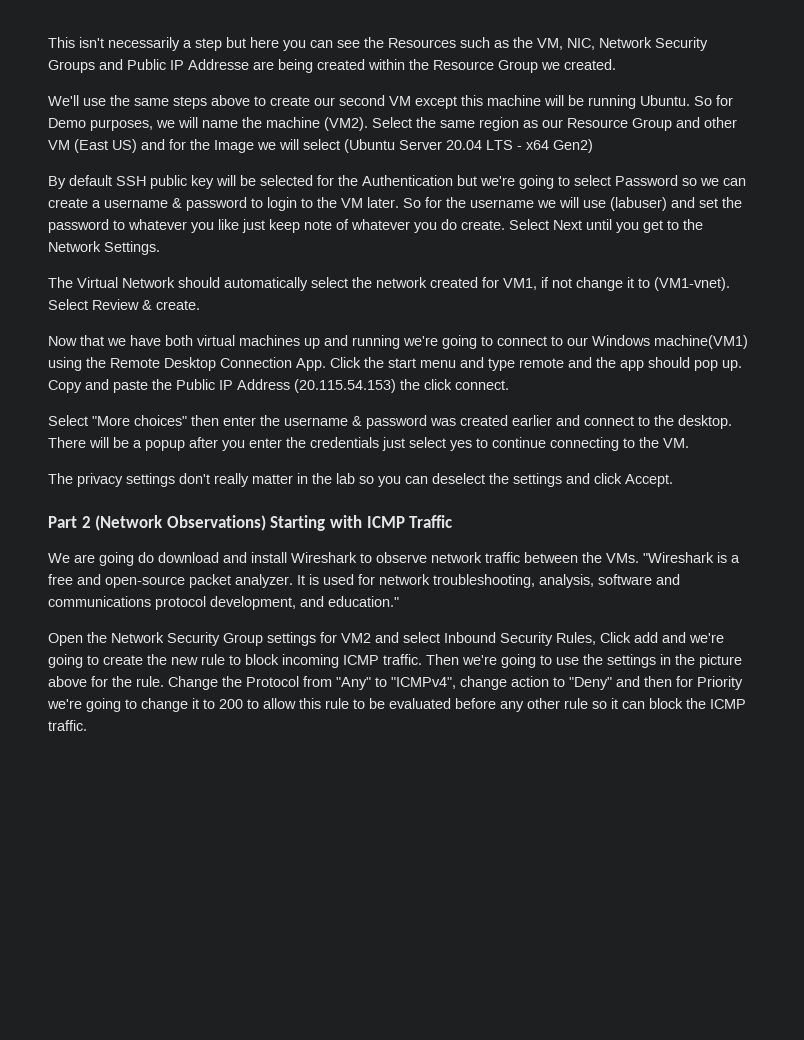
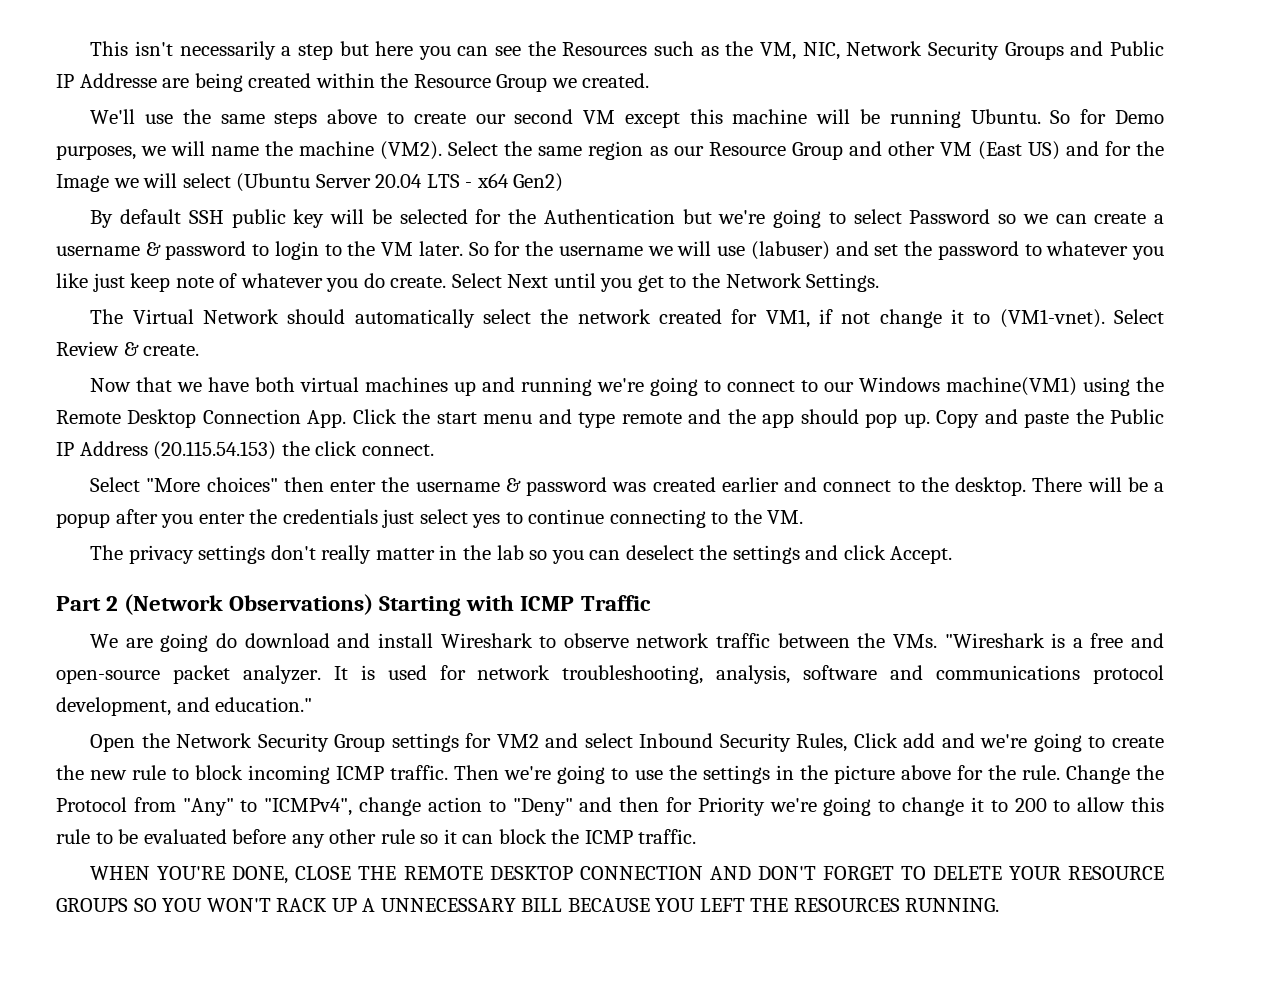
(87, 725) none -> [90,866,1164,884] [56,898,1000,912] // WHEN YOU'RE DONE, CLOSE THE REMOTE DESKTOP CONNECTION AND DON'T FORGET TO DELETE YOUR RESOURCE GROUPS SO YOU WON'T RACK UP A UNNECESSARY BILL BECAUSE YOU LEFT THE RESOURCES RUNNING.

